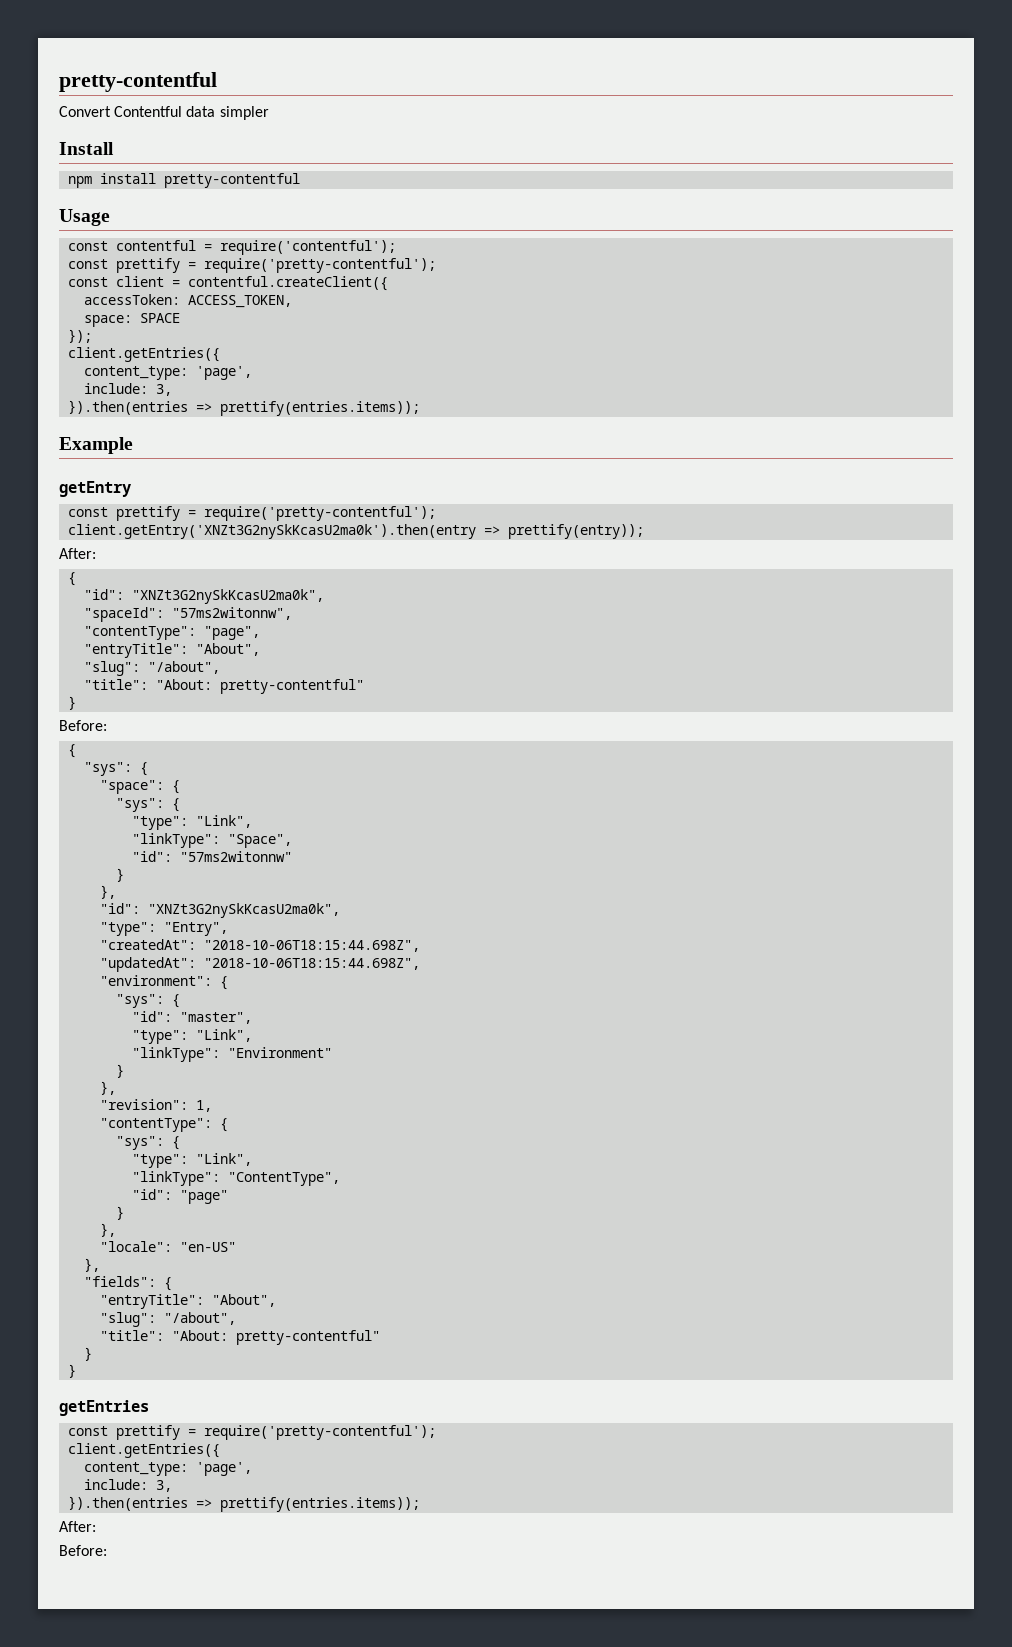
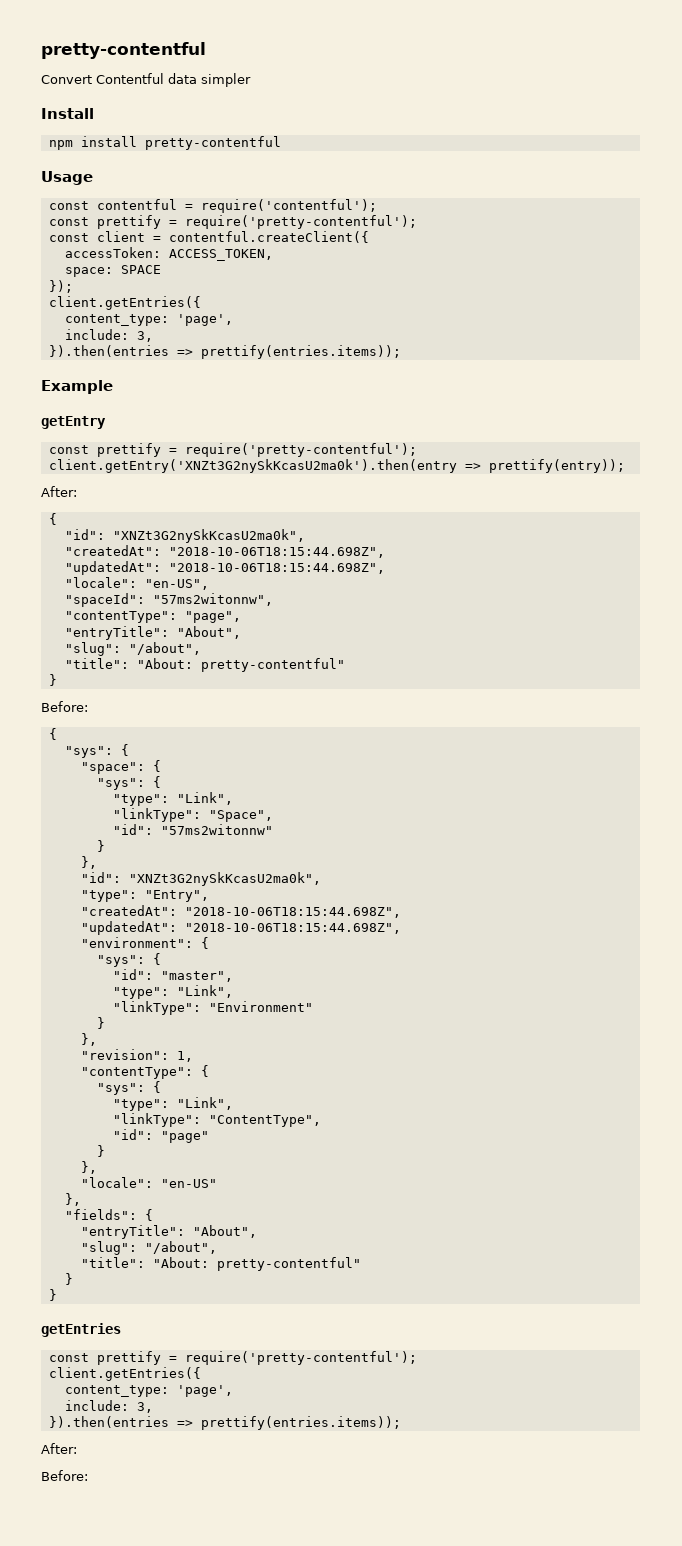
(325, 596) none -> [64,545,385,558] [64,561,385,575] [64,577,209,590] // "createdAt": "2018-10-06T18:15:44.698Z", // "updatedAt": "2018-10-06T18:15:44.698Z", // "locale": "en-US",

